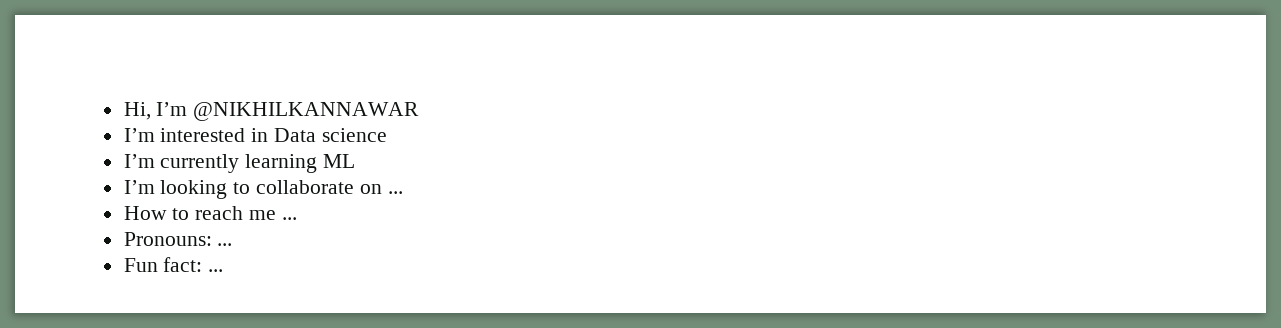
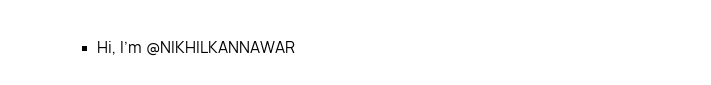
[123,128,387,142] [123,154,356,173] [123,180,403,199] [123,206,297,220] [123,232,233,246] [123,257,224,272] // I’m interested in Data science // I’m currently learning ML // I’m looking to collaborate on ... // How to reach me ... // Pronouns: ... // Fun fact: ... -> (296, 48) none

